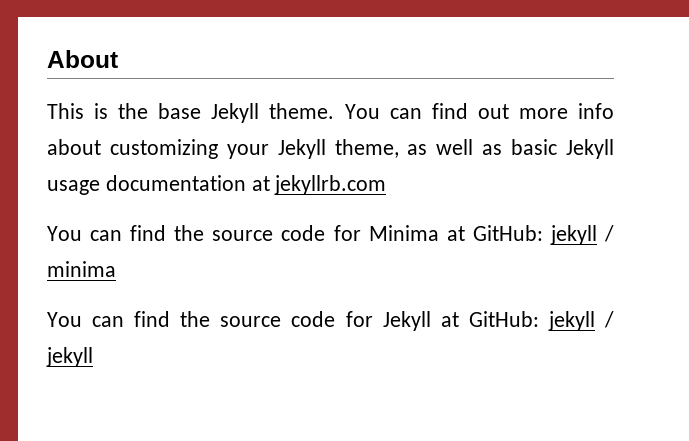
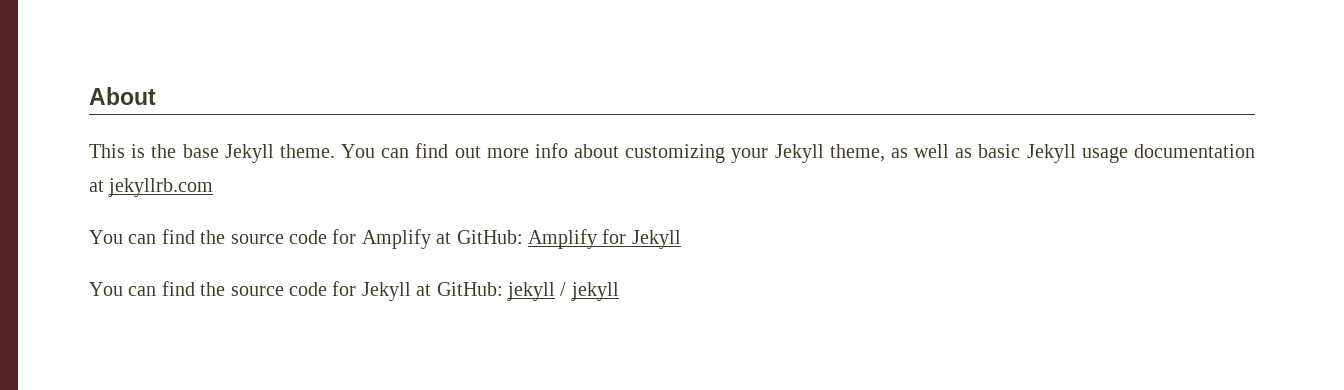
[368,225,614,245] [47,261,116,277] Minima at GitHub: jekyll / minima -> [361,229,681,249] Amplify at GitHub: Amplify for Jekyll

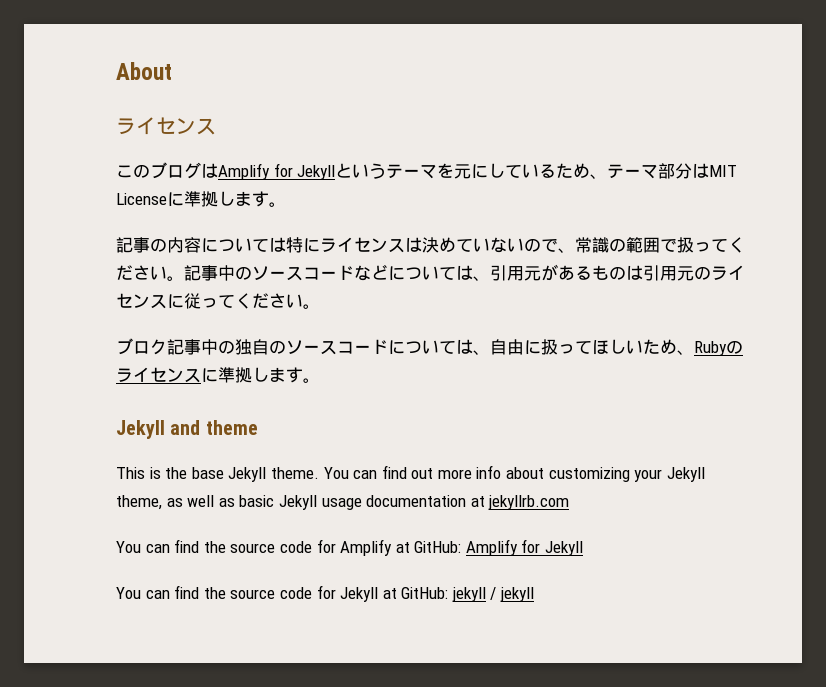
(156, 96) none -> [116,117,216,135] [116,162,738,180] [116,191,286,207] [116,237,745,253] [116,264,745,281] [116,293,320,309] [116,338,743,356] [116,367,320,383] [116,420,258,439] // ライセンス // このブログはAmplify for Jekyllというテーマを元にしているため、テーマ部分はMIT Licenseに準拠します。 // 記事の内容については特にライセンスは決めていないので、常識の範囲で扱ってください。記事中のソースコードなどについては、引用元があるものは引用元のライセンスに従ってください。 // ブロク記事中の独自のソースコードについては、自由に扱ってほしいため、Rubyのライセンスに準拠します。 // Jekyll and theme

